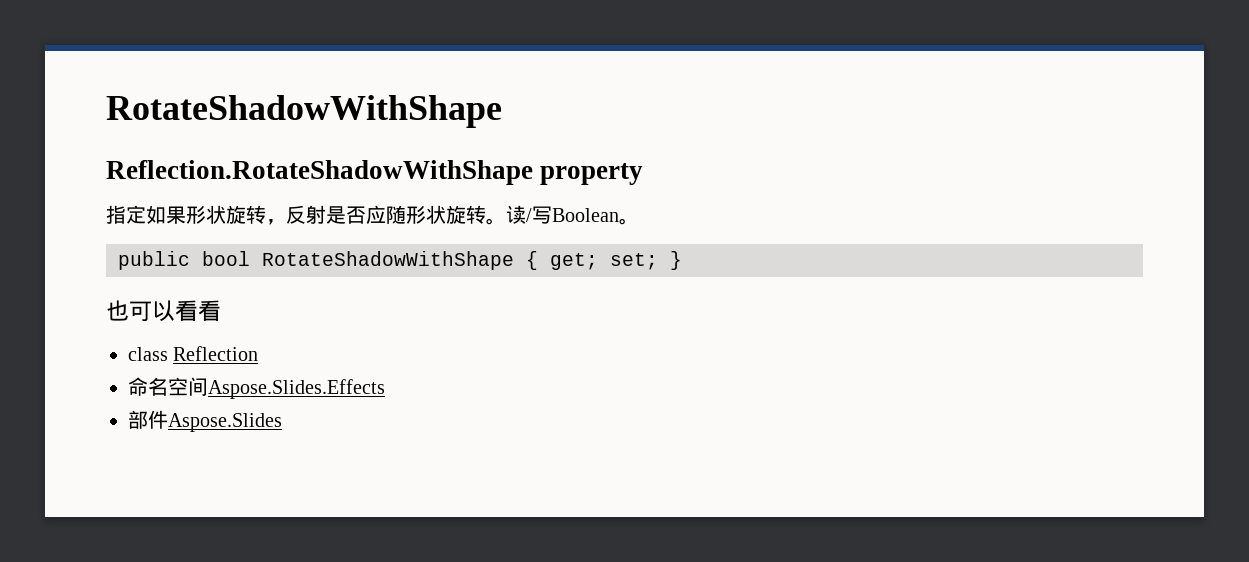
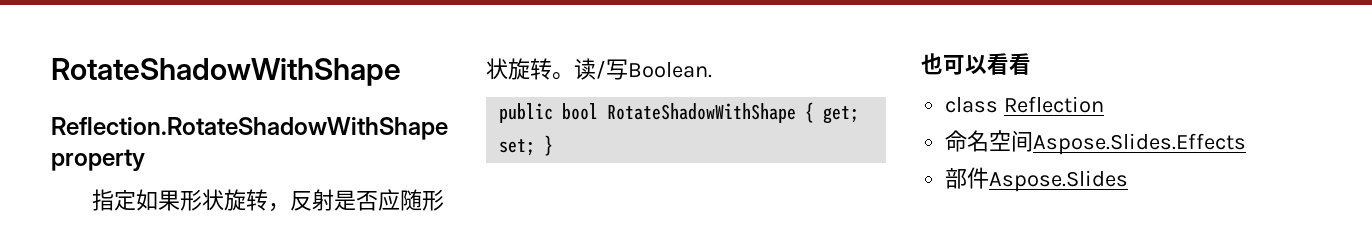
[552,208,639,225] Boolean。 -> [628,62,712,78] Boolean.

